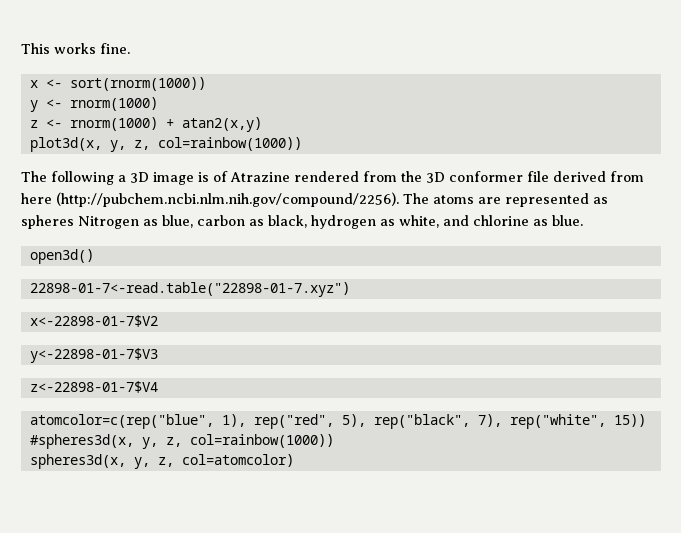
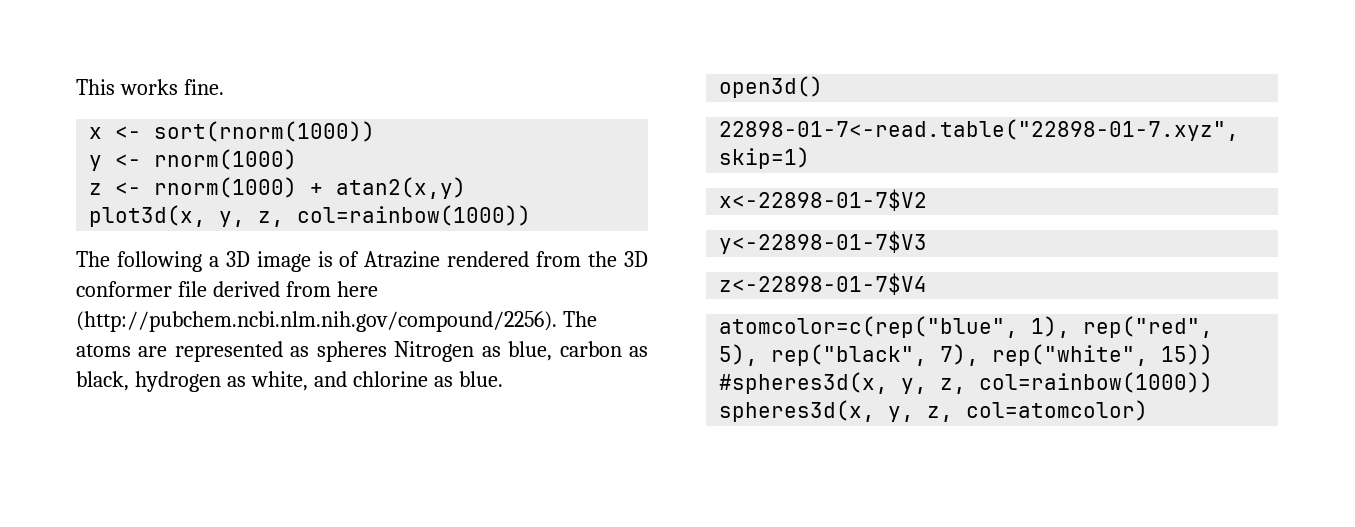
[29,282,350,297] 22898-01-7<-read.table("22898-01-7.xyz") -> [719,119,1240,141] [719,147,811,169] 22898-01-7<-read.table("22898-01-7.xyz", skip=1)

